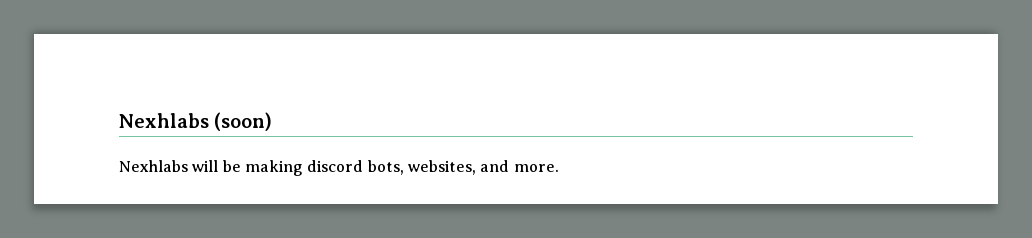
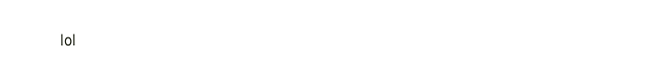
[119,112,273,131] [119,160,559,176] Nexhlabs (soon) // Nexhlabs will be making discord bots, websites, and more. -> [59,33,77,47] lol

